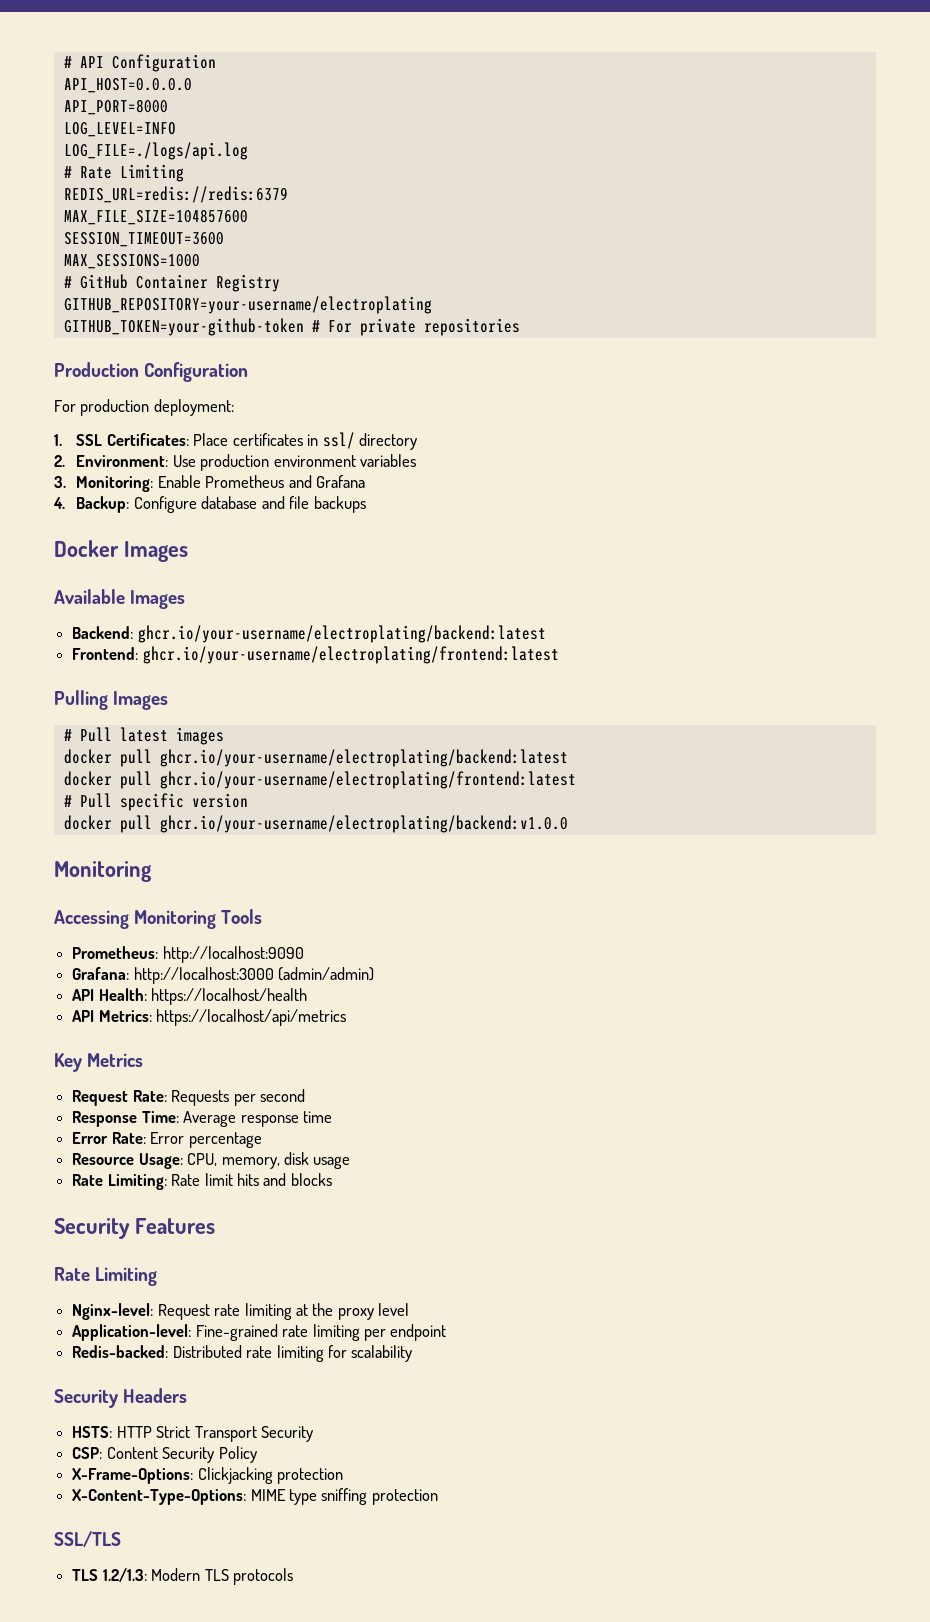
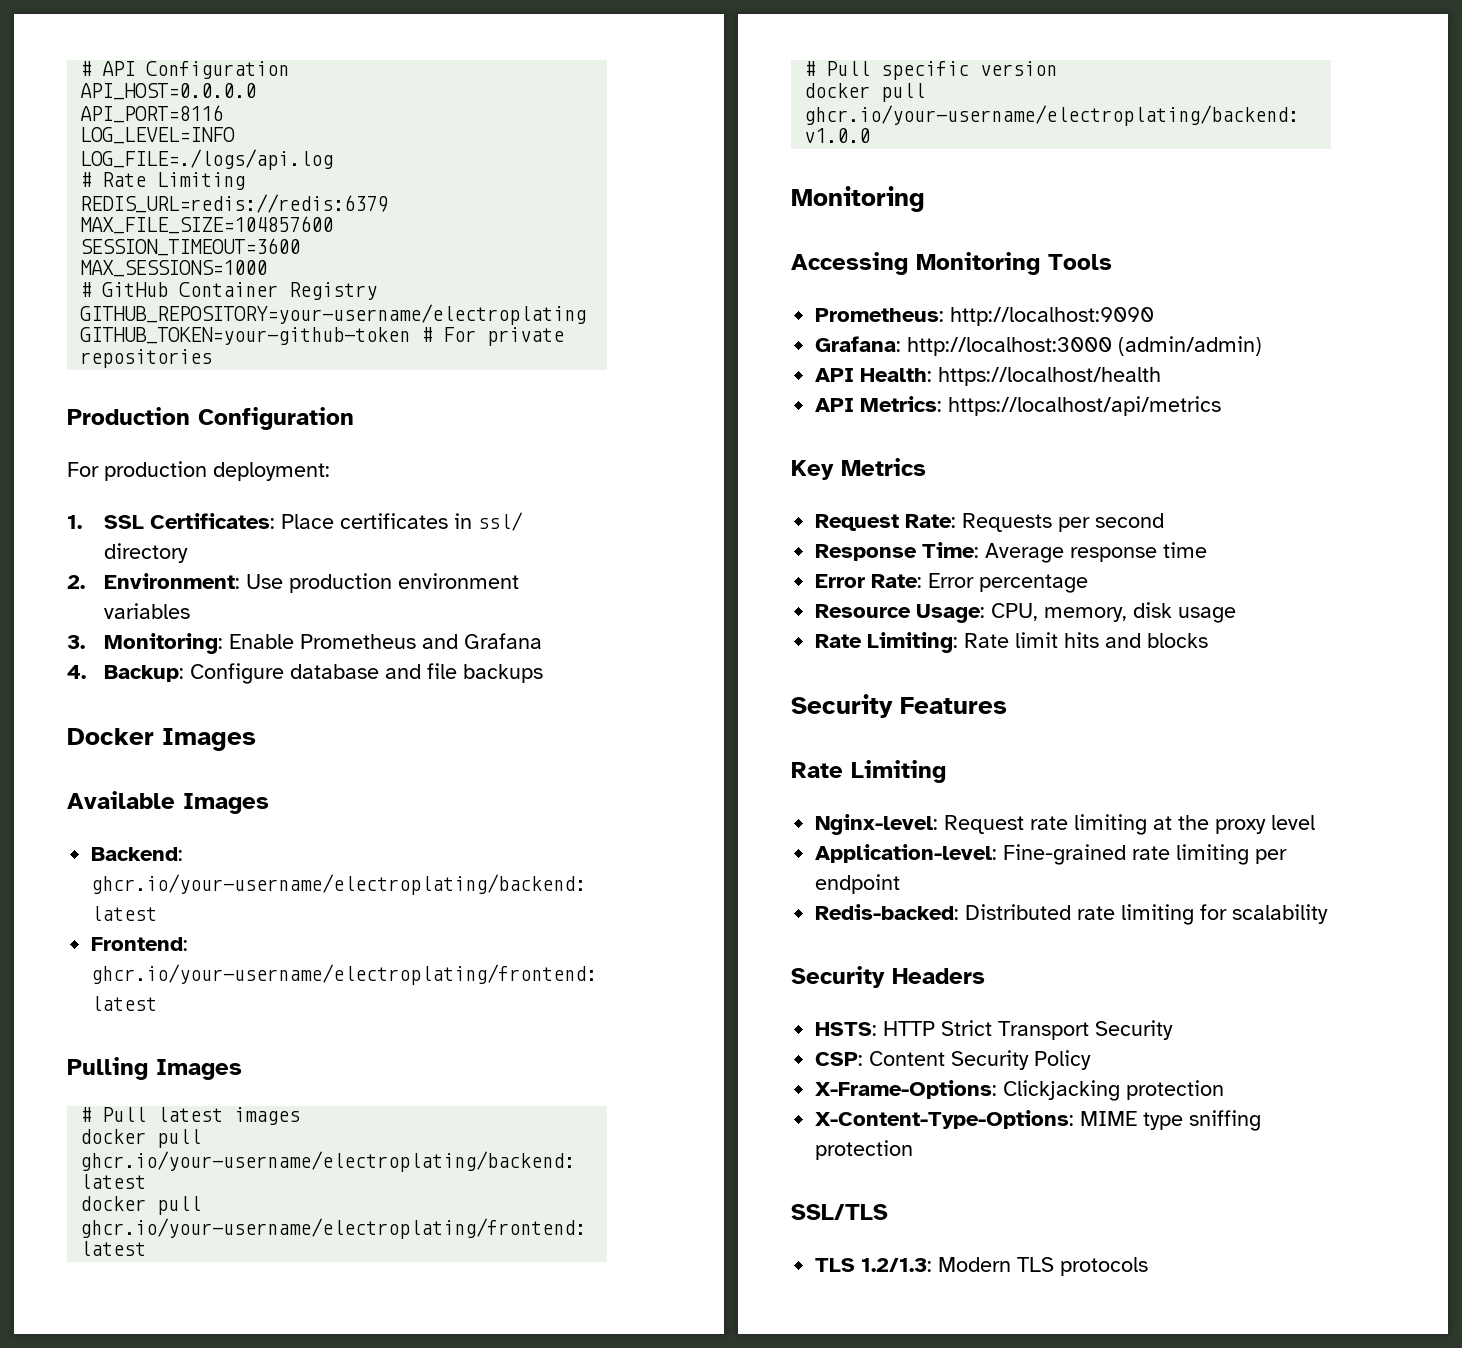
[63,99,168,115] API_PORT=8000 -> [80,105,224,123] API_PORT=8116

